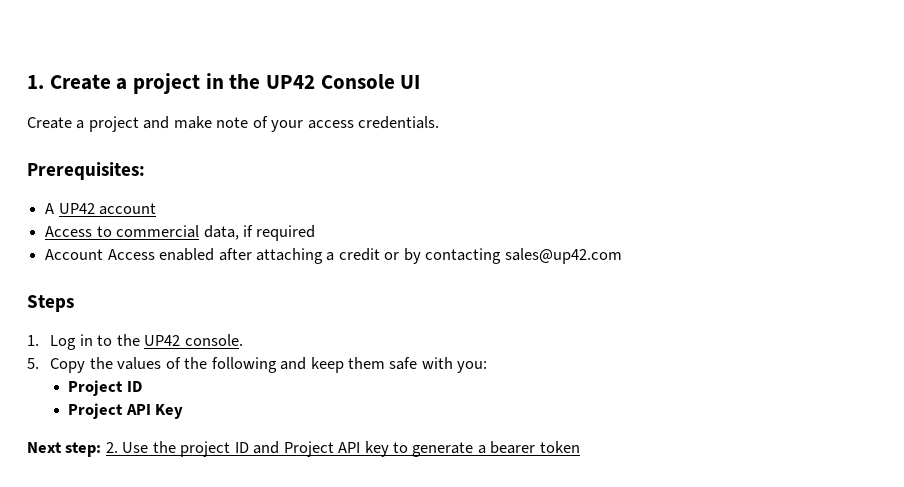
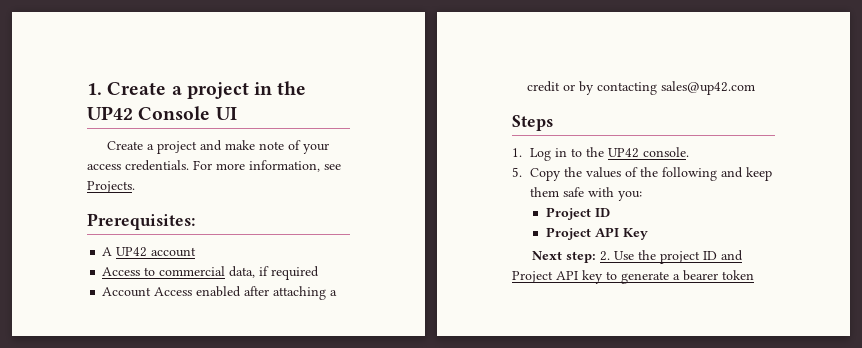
(440, 122) none -> [193,160,341,172] [87,181,135,193] For more information, see Projects.

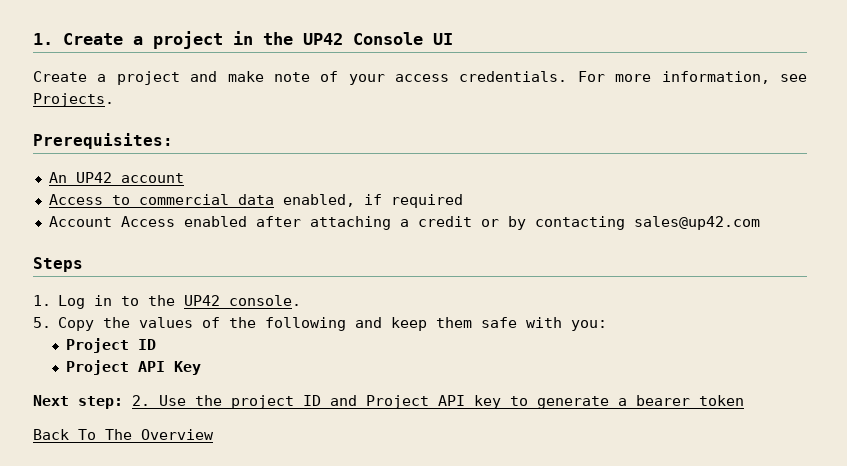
[102,247,113,256] A -> [48,172,67,183] An
[229,266,256,278] data, -> [237,194,355,207] data enabled,
(754, 275) none -> [33,429,214,440] // Back To The Overview

